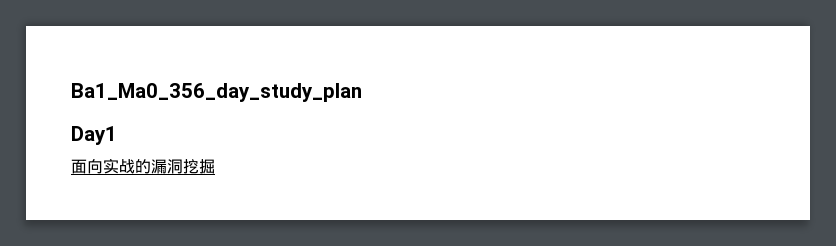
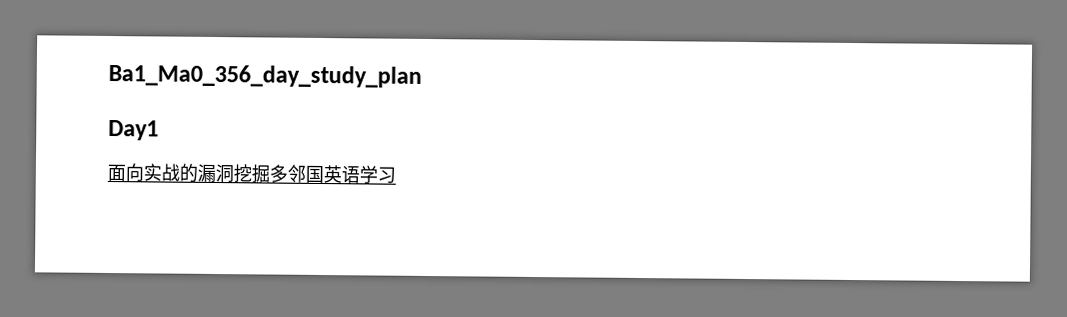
(215, 166) none -> [269,164,396,184] 多邻国英语学习

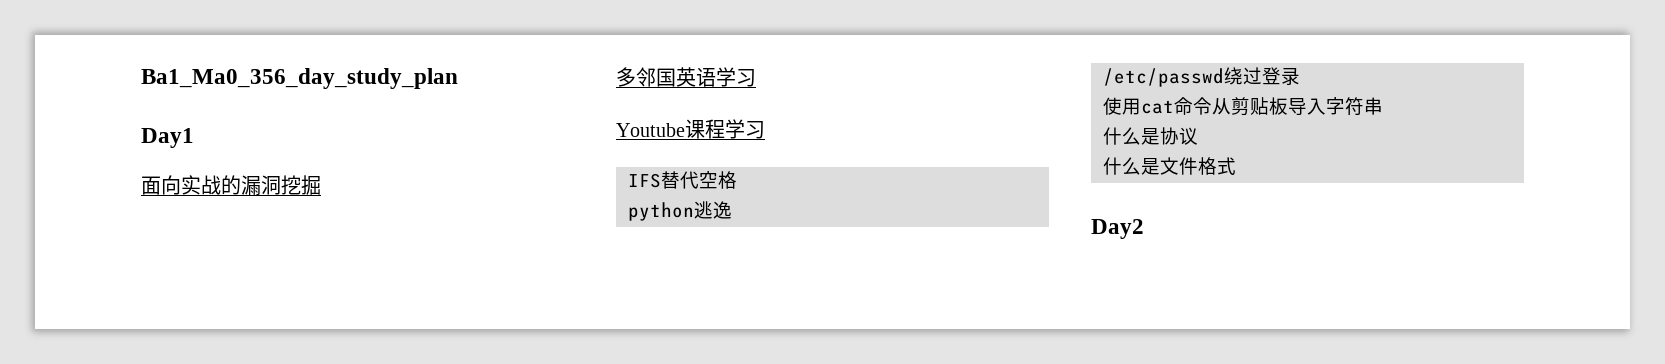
(270, 174) none -> (321, 185) //
(396, 175) none -> [616,119,765,139] [628,171,737,189] [628,201,732,221] [1103,67,1300,87] [1103,97,1383,116] [1103,127,1198,145] [1103,157,1236,175] [1091,219,1144,239] // Youtube课程学习 // IFS替代空格 // python逃逸 // /etc/passwd绕过登录 // 使用cat命令从剪贴板导入字符串 // 什么是协议 // 什么是文件格式 // Day2

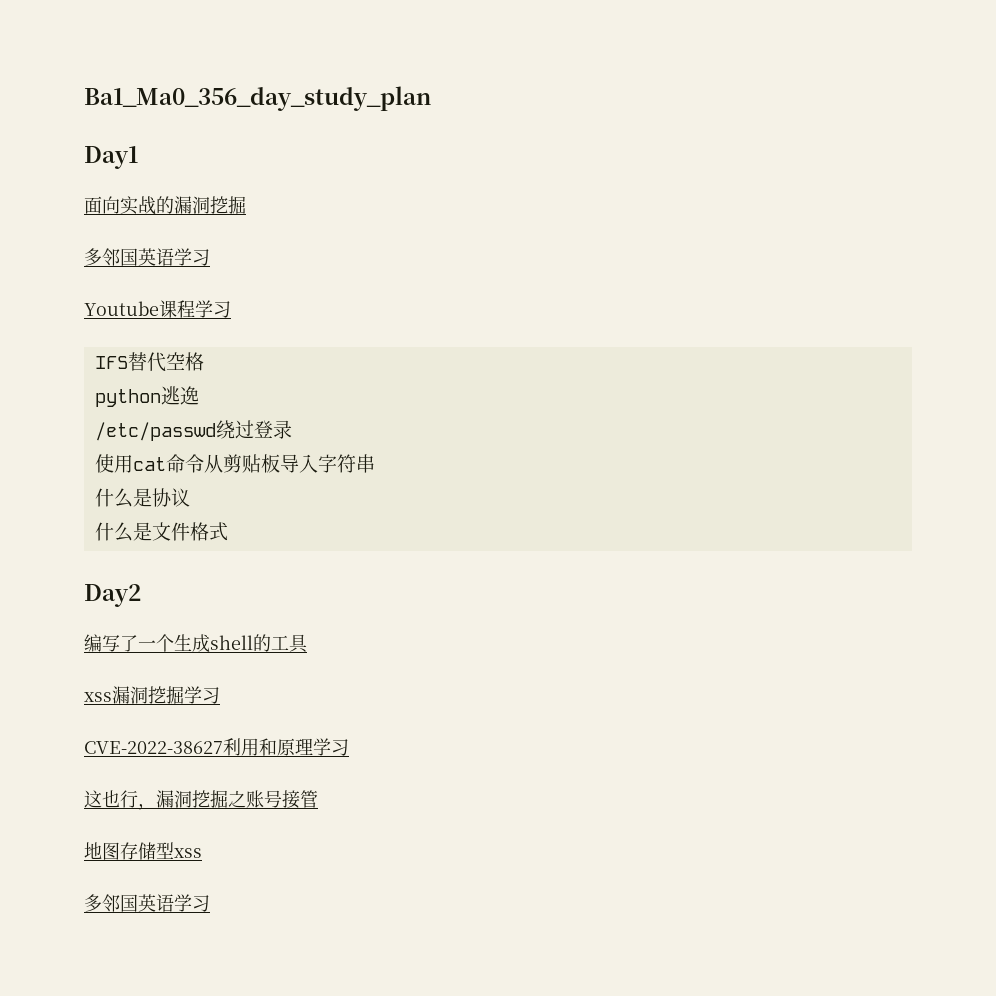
(1144, 229) none -> [84,634,308,653] [84,686,220,704] [84,738,349,756] [84,790,318,810] [84,842,202,860] [84,894,210,912] // 编写了一个生成shell的工具 // xss漏洞挖掘学习 // CVE-2022-38627利用和原理学习 // 这也行，漏洞挖掘之账号接管 // 地图存储型xss // 多邻国英语学习

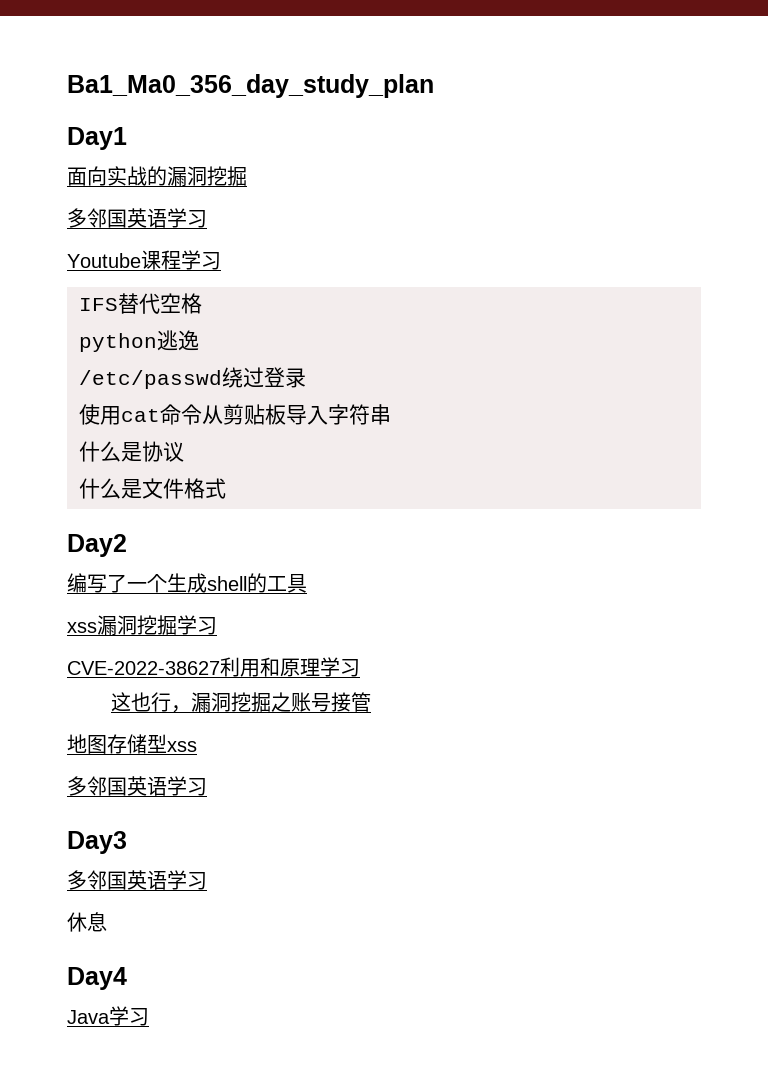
(210, 903) none -> [67,831,127,854] [67,870,207,890] [67,912,107,932] [67,967,127,990] [67,1006,149,1026] // Day3 // 多邻国英语学习 // 休息 // Day4 // Java学习

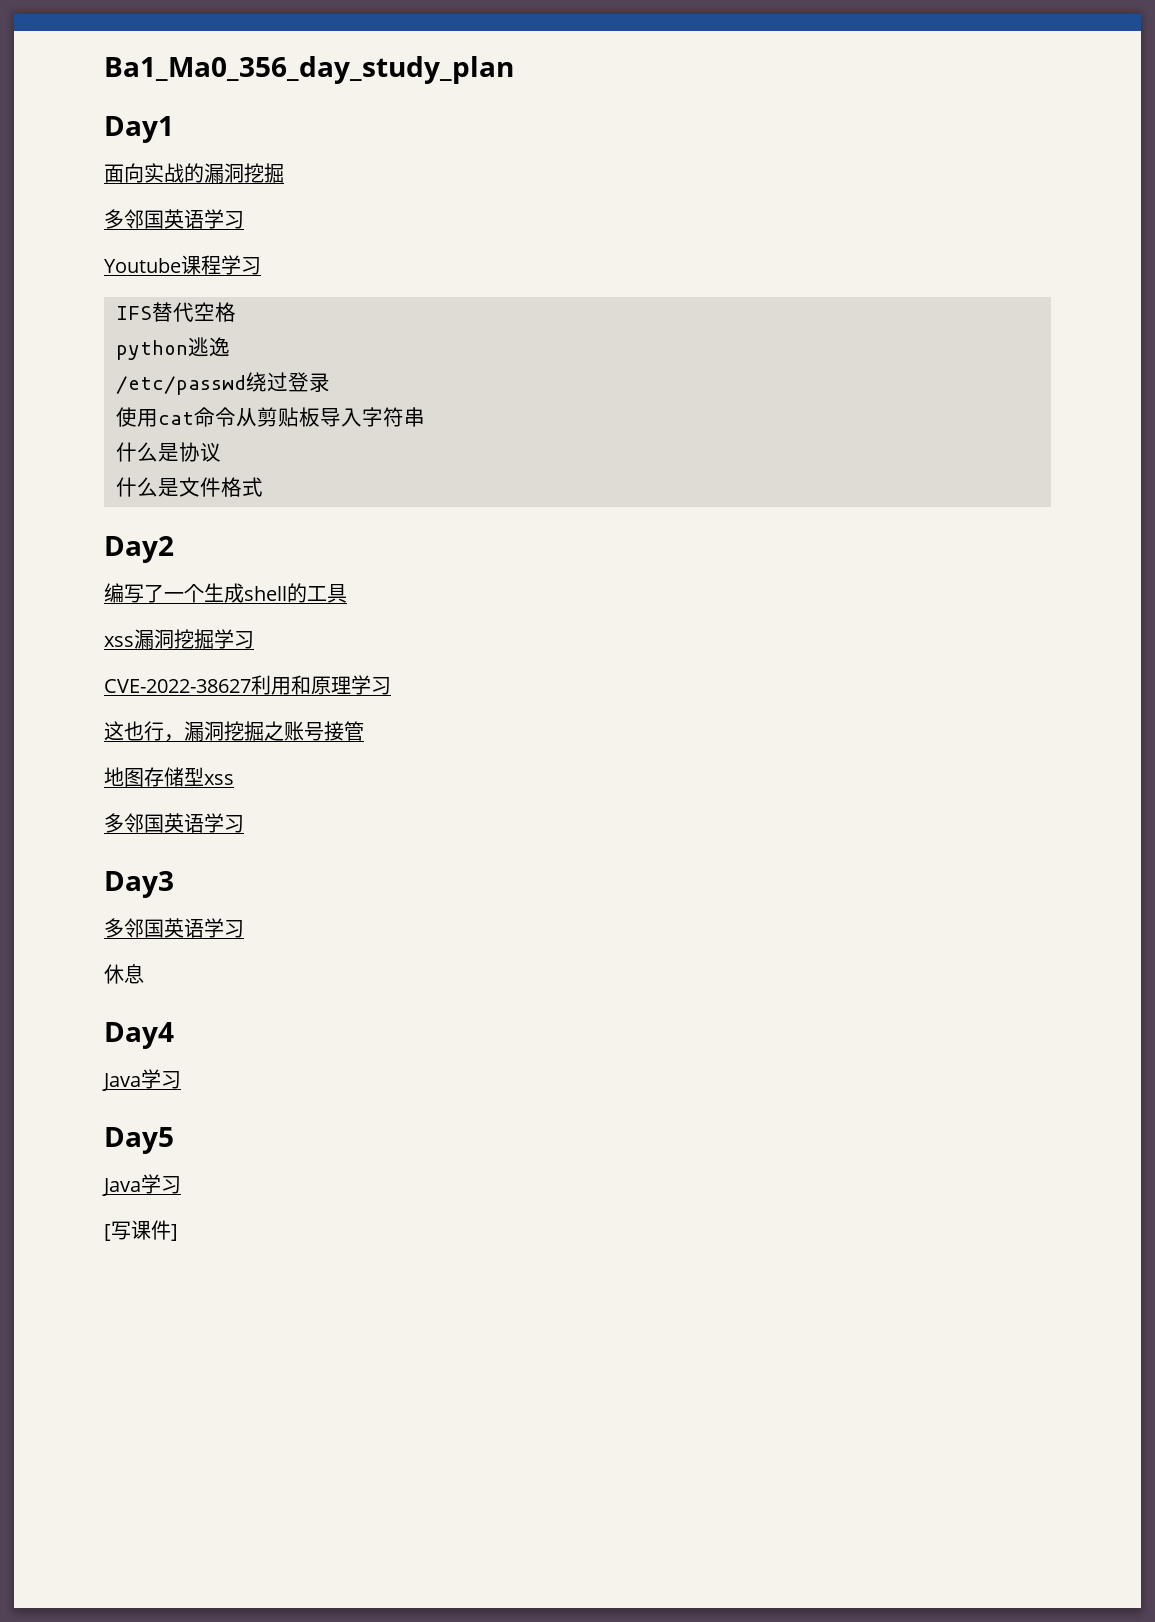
(149, 1017) none -> [104,1127,174,1154] [102,1174,181,1196] [104,1220,178,1241] // Day5 // Java学习 // [写课件]

